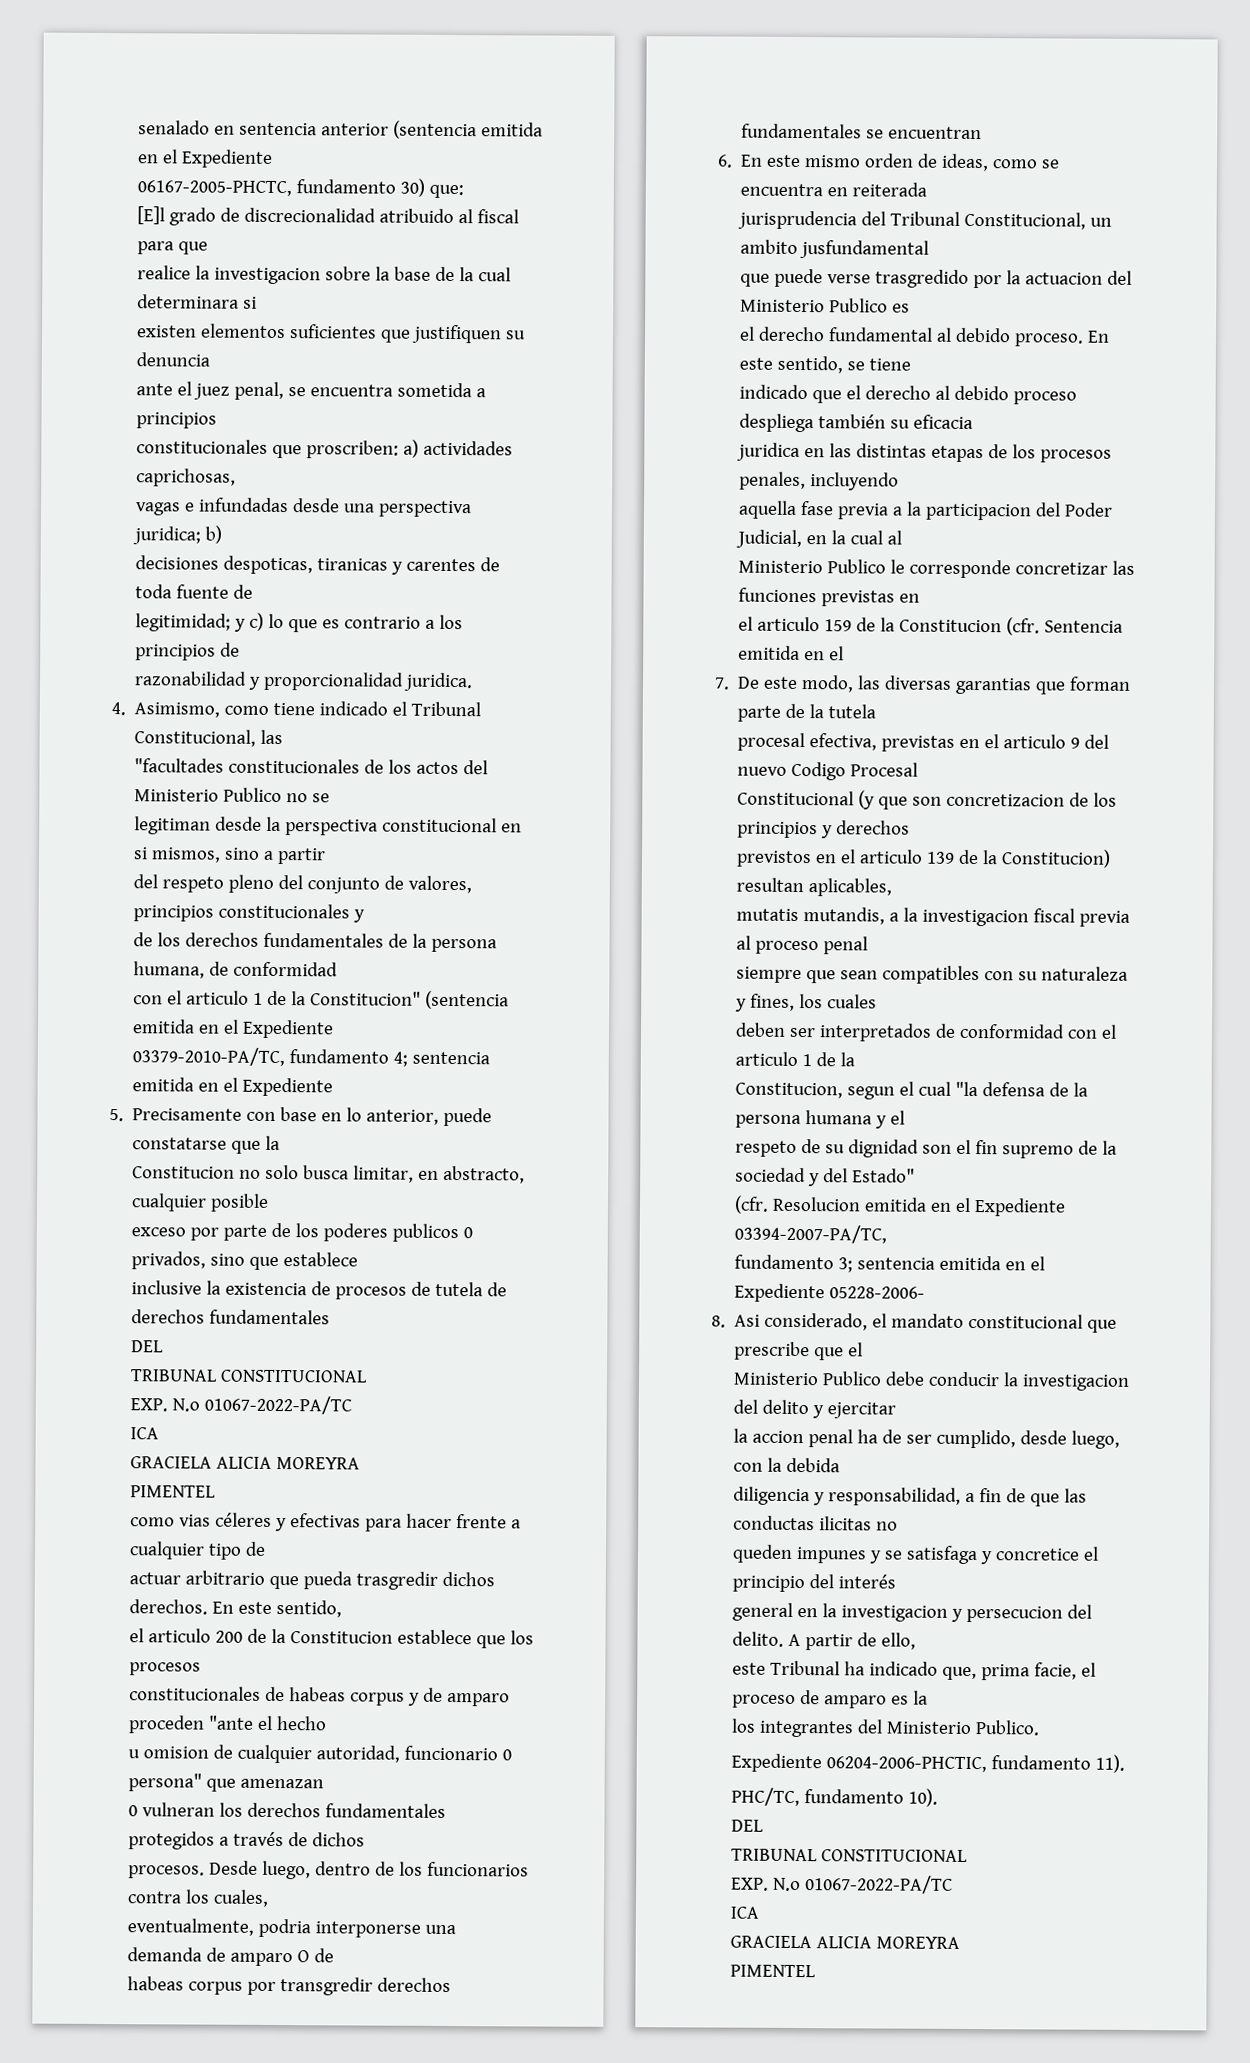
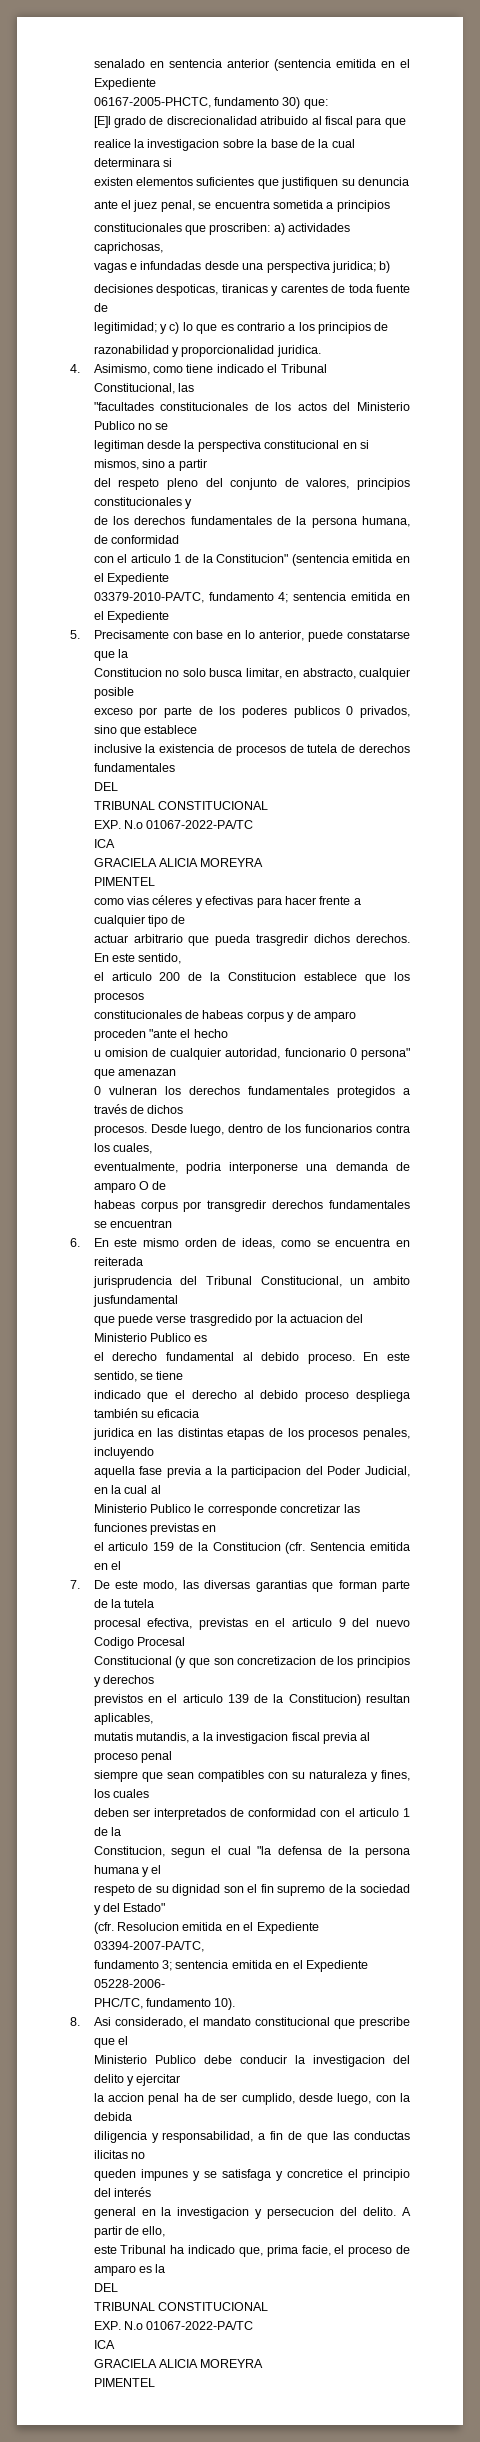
(925, 1292) none -> [93,1998,236,2010] // PHC/TC, fundamento 10).
[730,1718,1040,1738] [730,1753,1125,1773] [730,1787,938,1807] // los integrantes del Ministerio Publico. // Expediente 06204-2006-PHCTIC, fundamento 11). // PHC/TC, fundamento 10). -> (166, 2268) none

